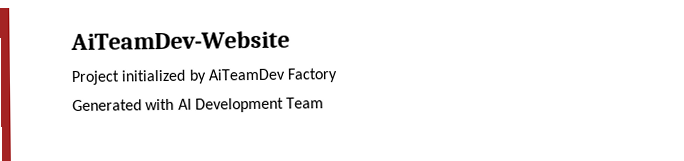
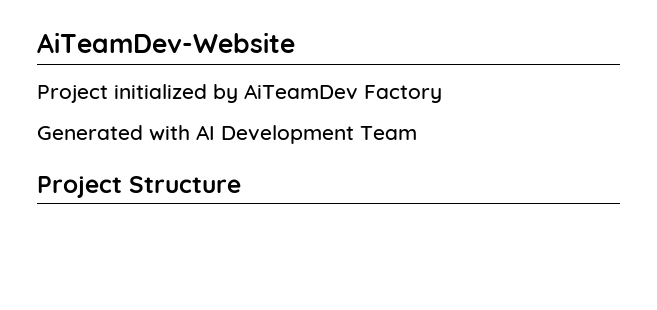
(325, 103) none -> [37,176,241,198] // Project Structure

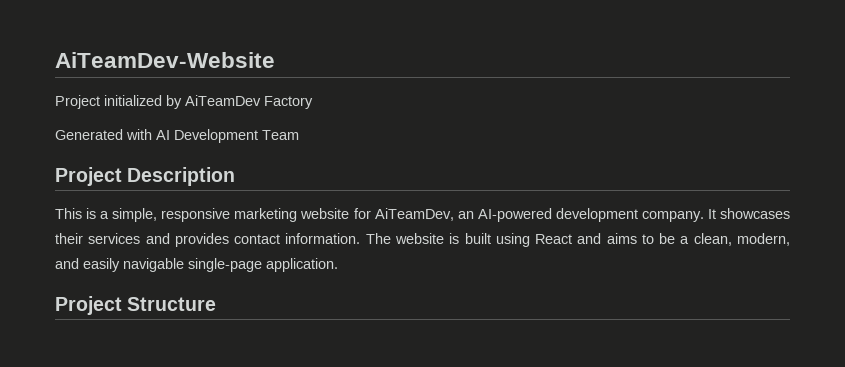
(417, 133) none -> [55,167,236,186] [55,208,790,222] [55,233,791,247] [55,258,338,272] // Project Description // This is a simple, responsive marketing website for AiTeamDev, an AI-powered development company. It showcases their services and provides contact information. The website is built using React and aims to be a clean, modern, and easily navigable single-page application.

